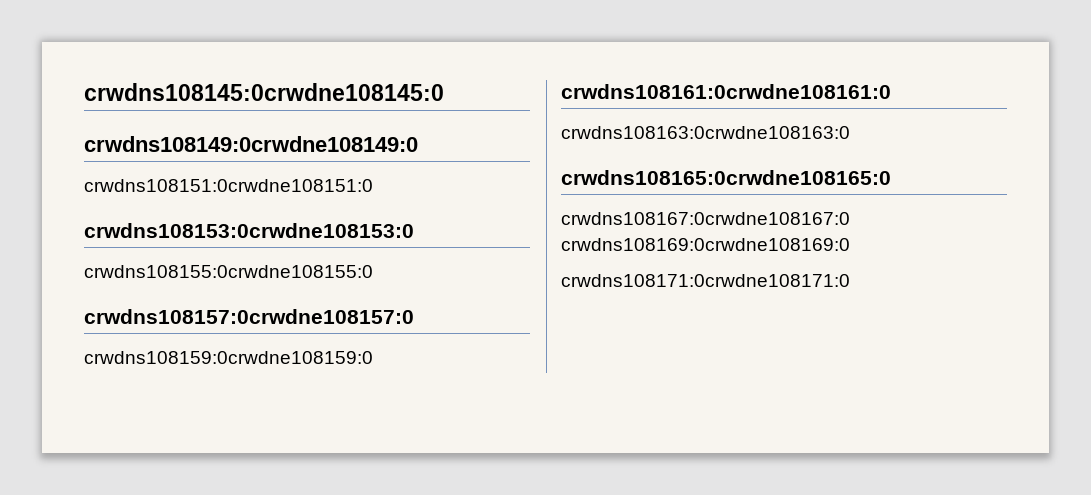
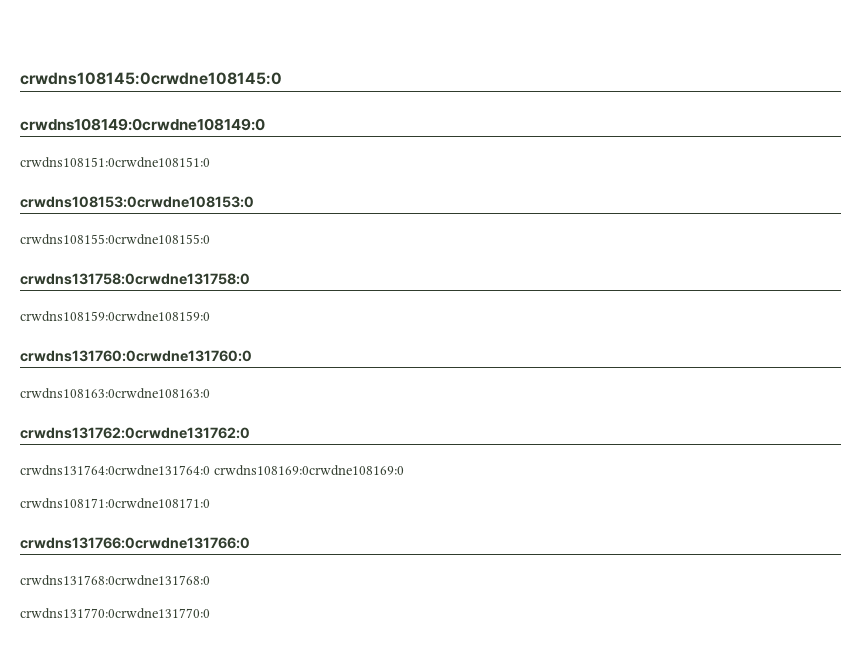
[84,309,414,324] crwdns108157:0crwdne108157:0 -> [20,273,250,285] crwdns131758:0crwdne131758:0
[561,84,891,99] crwdns108161:0crwdne108161:0 -> [20,350,252,362] crwdns131760:0crwdne131760:0
[561,170,891,185] [561,212,850,225] crwdns108165:0crwdne108165:0 // crwdns108167:0crwdne108167:0 -> [20,427,250,439] [20,465,210,476] crwdns131762:0crwdne131762:0 // crwdns131764:0crwdne131764:0
(850, 280) none -> [20,537,250,549] [20,575,210,586] [20,608,210,619] // crwdns131766:0crwdne131766:0 // crwdns131768:0crwdne131768:0 // crwdns131770:0crwdne131770:0

